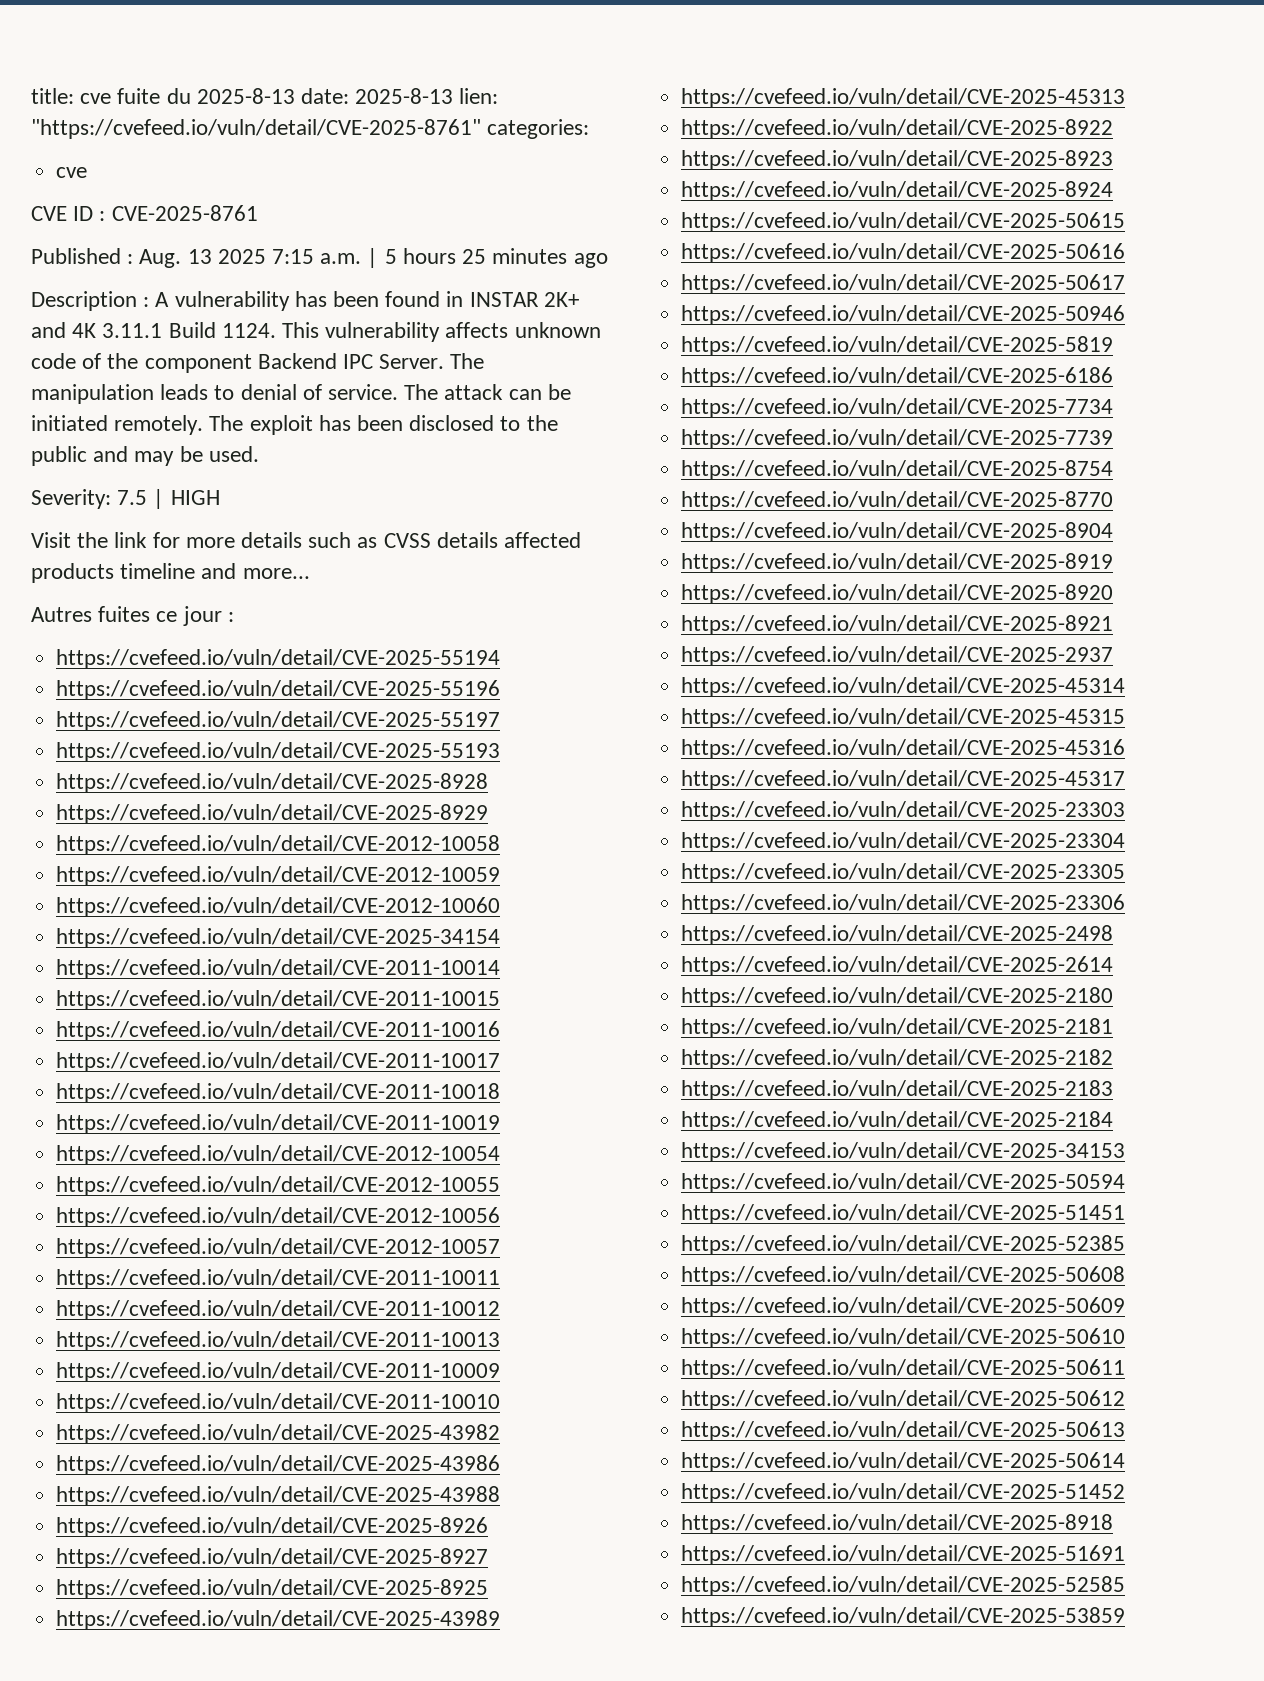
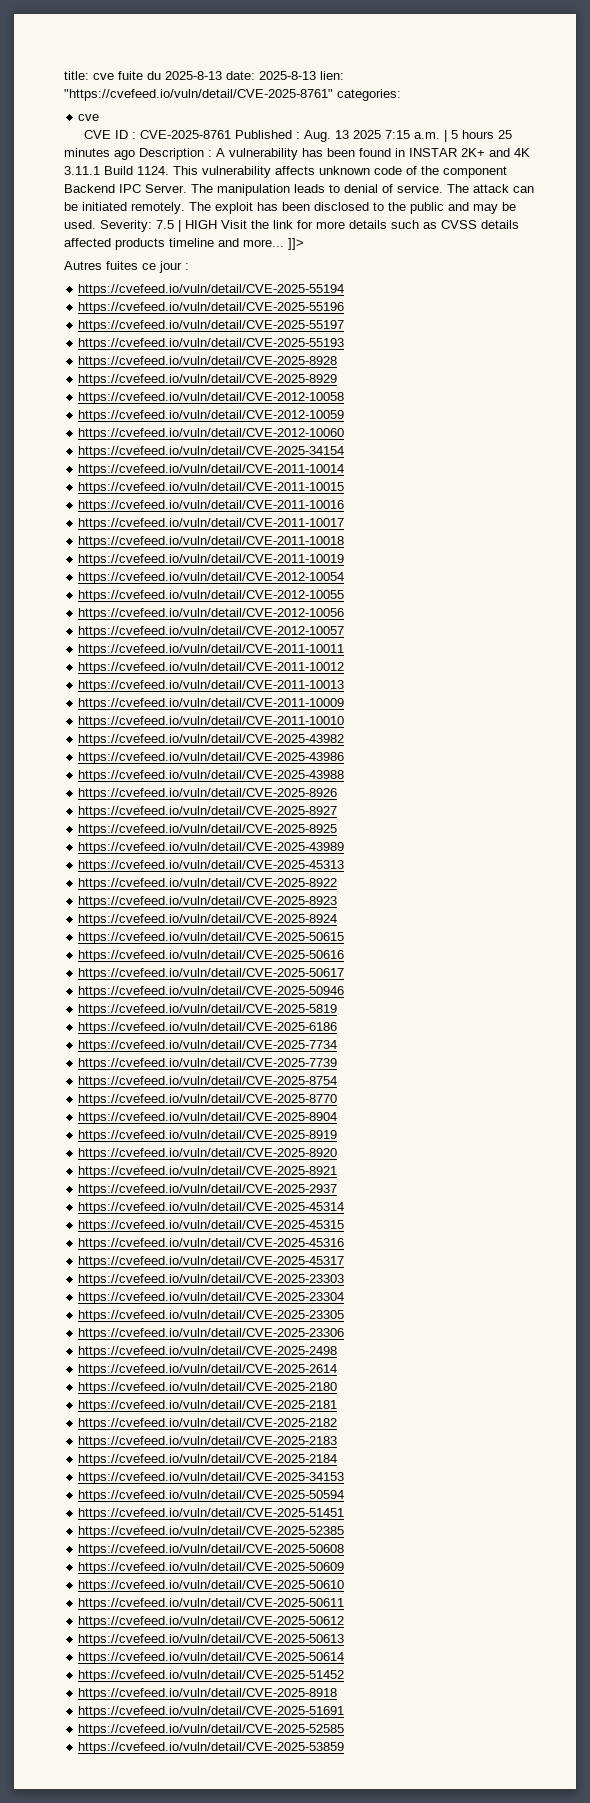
(258, 213) // -> (232, 134) none
(608, 260) // -> (135, 155) none
(259, 454) // -> (96, 224) none
(220, 497) // -> (217, 224) none
(310, 573) none -> [288,238,304,250] ]]>

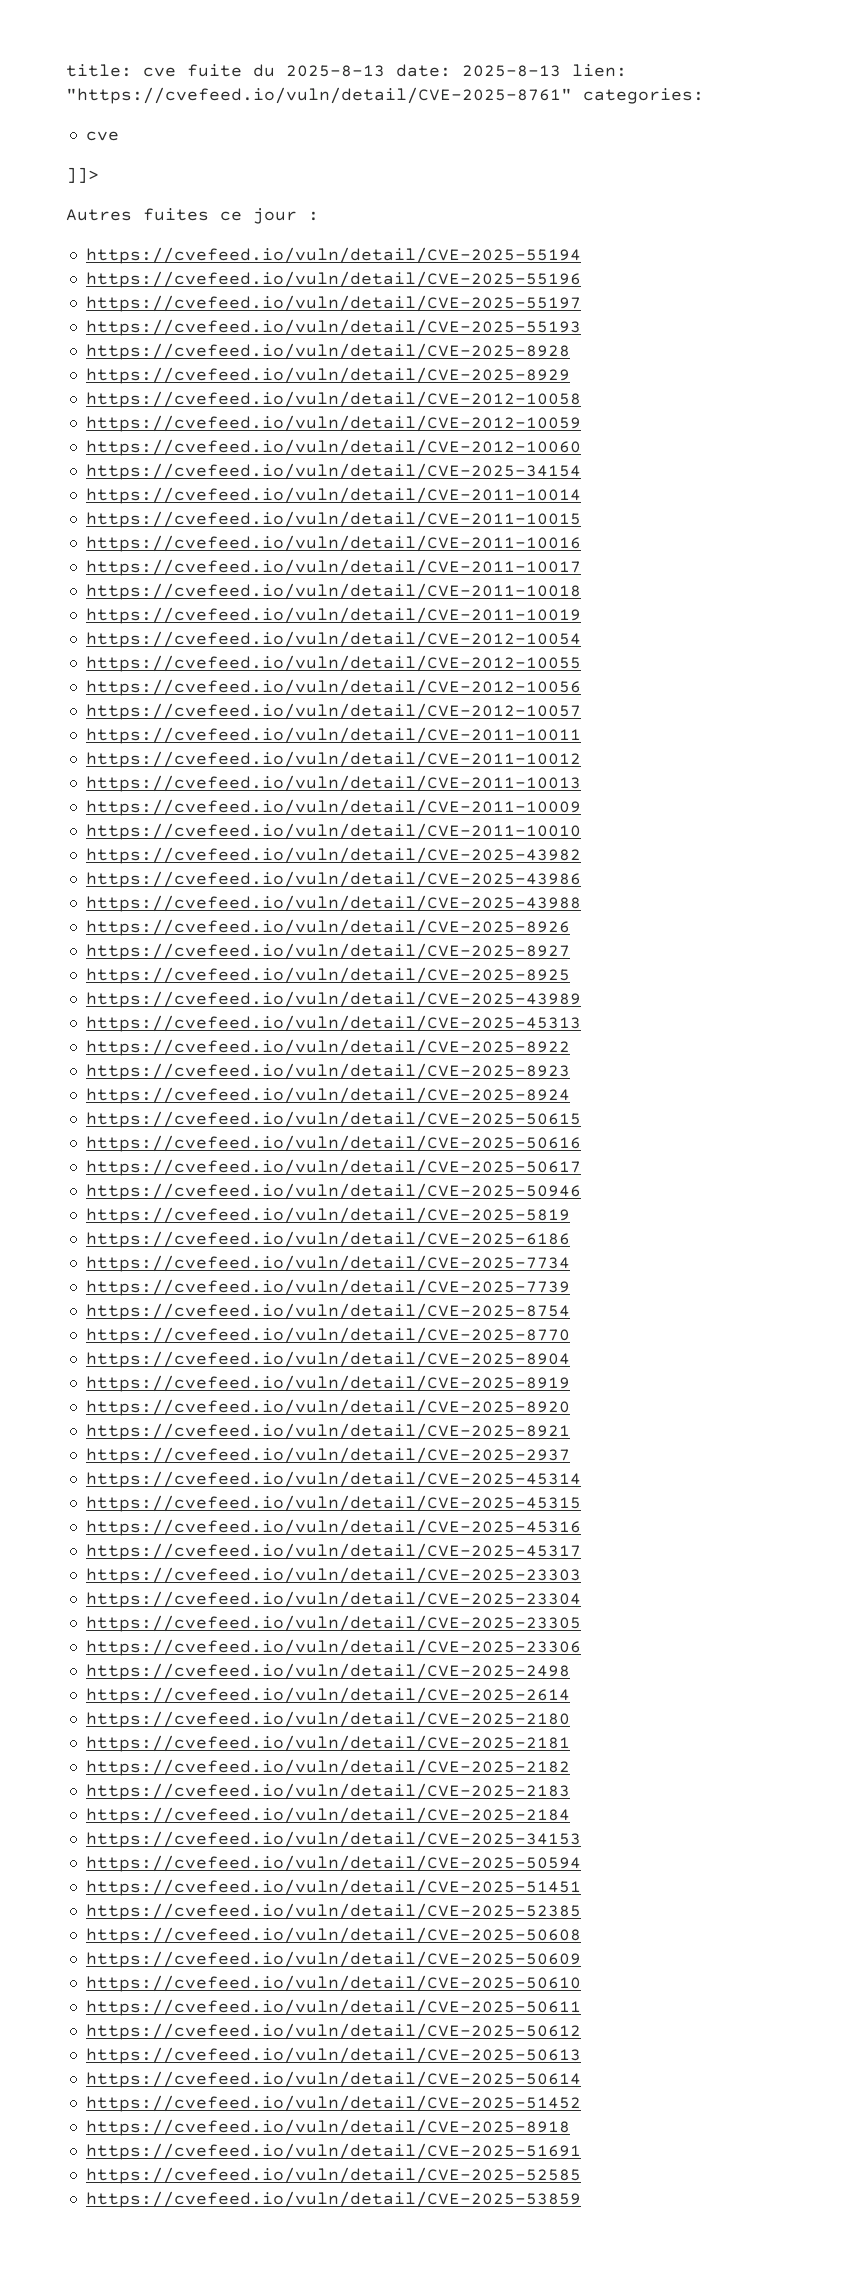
[84,130,513,142] [64,148,530,160] [64,166,507,178] [64,184,534,196] [64,202,516,214] [64,220,519,232] [64,238,284,250] CVE ID : CVE-2025-8761 Published : Aug. 13 2025 7:15 a.m. | 5 hours 25 minutes ago Description : A vulnerability has been found in INSTAR 2K+ and 4K 3.11.1 Build 1124. This vulnerability affects unknown code of the component Backend IPC Server. The manipulation leads to denial of service. The attack can be initiated remotely. The exploit has been disclosed to the public and may be used. Severity: 7.5 | HIGH Visit the link for more details such as CVSS details affected products timeline and more... -> (119, 136) none

